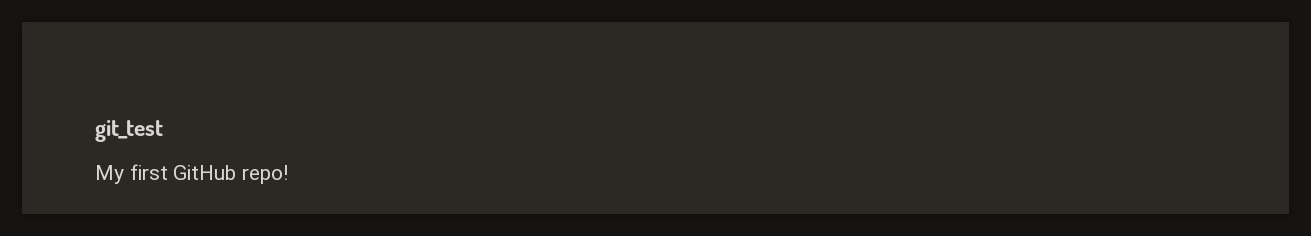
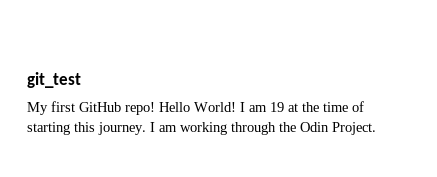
(289, 174) none -> [159,101,364,112] [27,122,376,135] Hello World! I am 19 at the time of starting this journey. I am working through the Odin Project.

